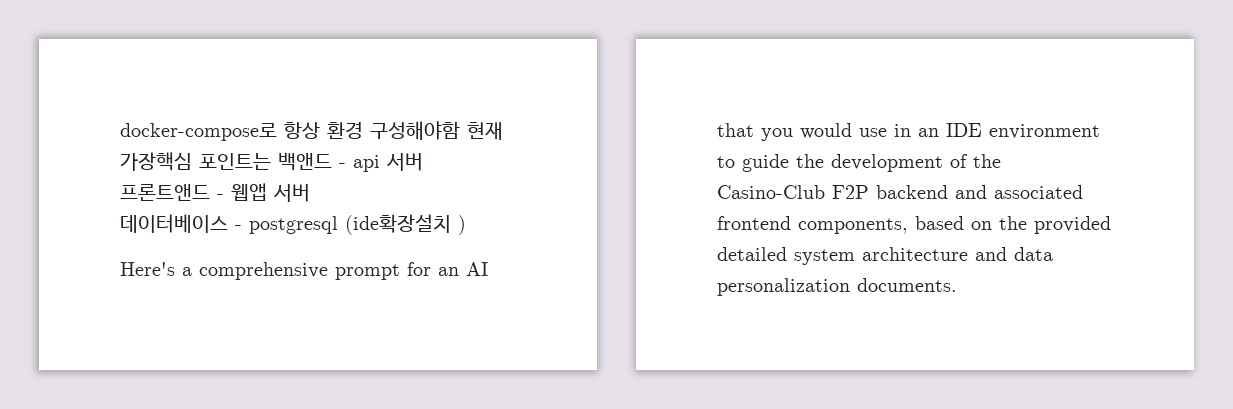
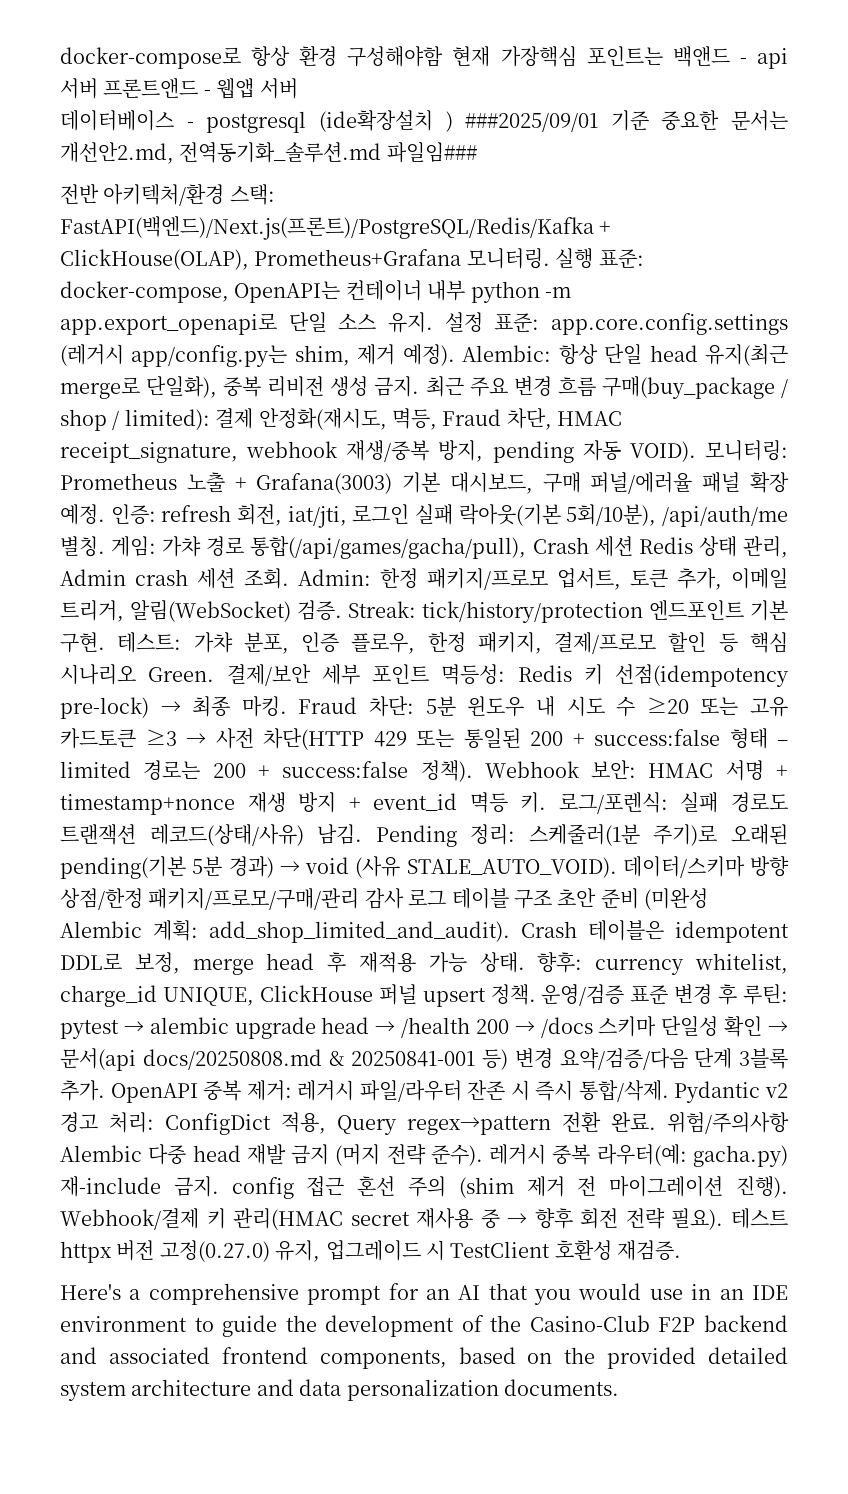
(466, 225) none -> [465,110,788,132] [60,142,478,164] [60,184,275,206] [60,216,612,240] [60,248,644,270] [60,280,571,303] [60,312,789,335] [60,344,789,367] [60,376,789,399] [60,408,623,431] [60,440,788,463] [60,472,790,494] [60,504,788,528] [60,536,788,559] [60,568,788,590] [60,600,788,623] [60,632,788,654] [60,664,789,687] [60,696,789,719] [60,728,788,750] [60,760,788,782] [60,792,788,815] [60,824,788,847] [60,856,789,879] [60,888,709,910] [60,920,789,943] [60,952,788,975] [60,984,788,1007] [60,1016,788,1039] [60,1048,788,1071] [60,1080,788,1103] [60,1112,789,1135] [60,1144,788,1167] [60,1176,788,1199] [60,1208,788,1230] [60,1240,682,1263] ###2025/09/01 기준 중요한 문서는 개선안2.md, 전역동기화_솔루션.md 파일임### // 전반 아키텍처/환경 스택: FastAPI(백엔드)/Next.js(프론트)/PostgreSQL/Redis/Kafka + ClickHouse(OLAP), Prometheus+Grafana 모니터링. 실행 표준: docker-compose, OpenAPI는 컨테이너 내부 python -m app.export_openapi로 단일 소스 유지. 설정 표준: app.core.config.settings (레거시 app/config.py는 shim, 제거 예정). Alembic: 항상 단일 head 유지(최근 merge로 단일화), 중복 리비전 생성 금지. 최근 주요 변경 흐름 구매(buy_package / shop / limited): 결제 안정화(재시도, 멱등, Fraud 차단, HMAC receipt_signature, webhook 재생/중복 방지, pending 자동 VOID). 모니터링: Prometheus 노출 + Grafana(3003) 기본 대시보드, 구매 퍼널/에러율 패널 확장 예정. 인증: refresh 회전, iat/jti, 로그인 실패 락아웃(기본 5회/10분), /api/auth/me 별칭. 게임: 가챠 경로 통합(/api/games/gacha/pull), Crash 세션 Redis 상태 관리, Admin crash 세션 조회. Admin: 한정 패키지/프로모 업서트, 토큰 추가, 이메일 트리거, 알림(WebSocket) 검증. Streak: tick/history/protection 엔드포인트 기본 구현. 테스트: 가챠 분포, 인증 플로우, 한정 패키지, 결제/프로모 할인 등 핵심 시나리오 Green. 결제/보안 세부 포인트 멱등성: Redis 키 선점(idempotency pre-lock) → 최종 마킹. Fraud 차단: 5분 윈도우 내 시도 수 ≥20 또는 고유 카드토큰 ≥3 → 사전 차단(HTTP 429 또는 통일된 200 + success:false 형태 – limited 경로는 200 + success:false 정책). Webhook 보안: HMAC 서명 + timestamp+nonce 재생 방지 + event_id 멱등 키. 로그/포렌식: 실패 경로도 트랜잭션 레코드(상태/사유) 남김. Pending 정리: 스케줄러(1분 주기)로 오래된 pending(기본 5분 경과) → void (사유 STALE_AUTO_VOID). 데이터/스키마 방향 상점/한정 패키지/프로모/구매/관리 감사 로그 테이블 구조 초안 준비 (미완성 Alembic 계획: add_shop_limited_and_audit). Crash 테이블은 idempotent DDL로 보정, merge head 후 재적용 가능 상태. 향후: currency whitelist, charge_id UNIQUE, ClickHouse 퍼널 upsert 정책. 운영/검증 표준 변경 후 루틴: pytest → alembic upgrade head → /health 200 → /docs 스키마 단일성 확인 → 문서(api docs/20250808.md & 20250841-001 등) 변경 요약/검증/다음 단계 3블록 추가. OpenAPI 중복 제거: 레거시 파일/라우터 잔존 시 즉시 통합/삭제. Pydantic v2 경고 처리: ConfigDict 적용, Query regex→pattern 전환 완료. 위험/주의사항 Alembic 다중 head 재발 금지 (머지 전략 준수). 레거시 중복 라우터(예: gacha.py) 재-include 금지. config 접근 혼선 주의 (shim 제거 전 마이그레이션 진행). Webhook/결제 키 관리(HMAC secret 재사용 중 → 향후 회전 전략 필요). 테스트 httpx 버전 고정(0.27.0) 유지, 업그레이드 시 TestClient 호환성 재검증.

